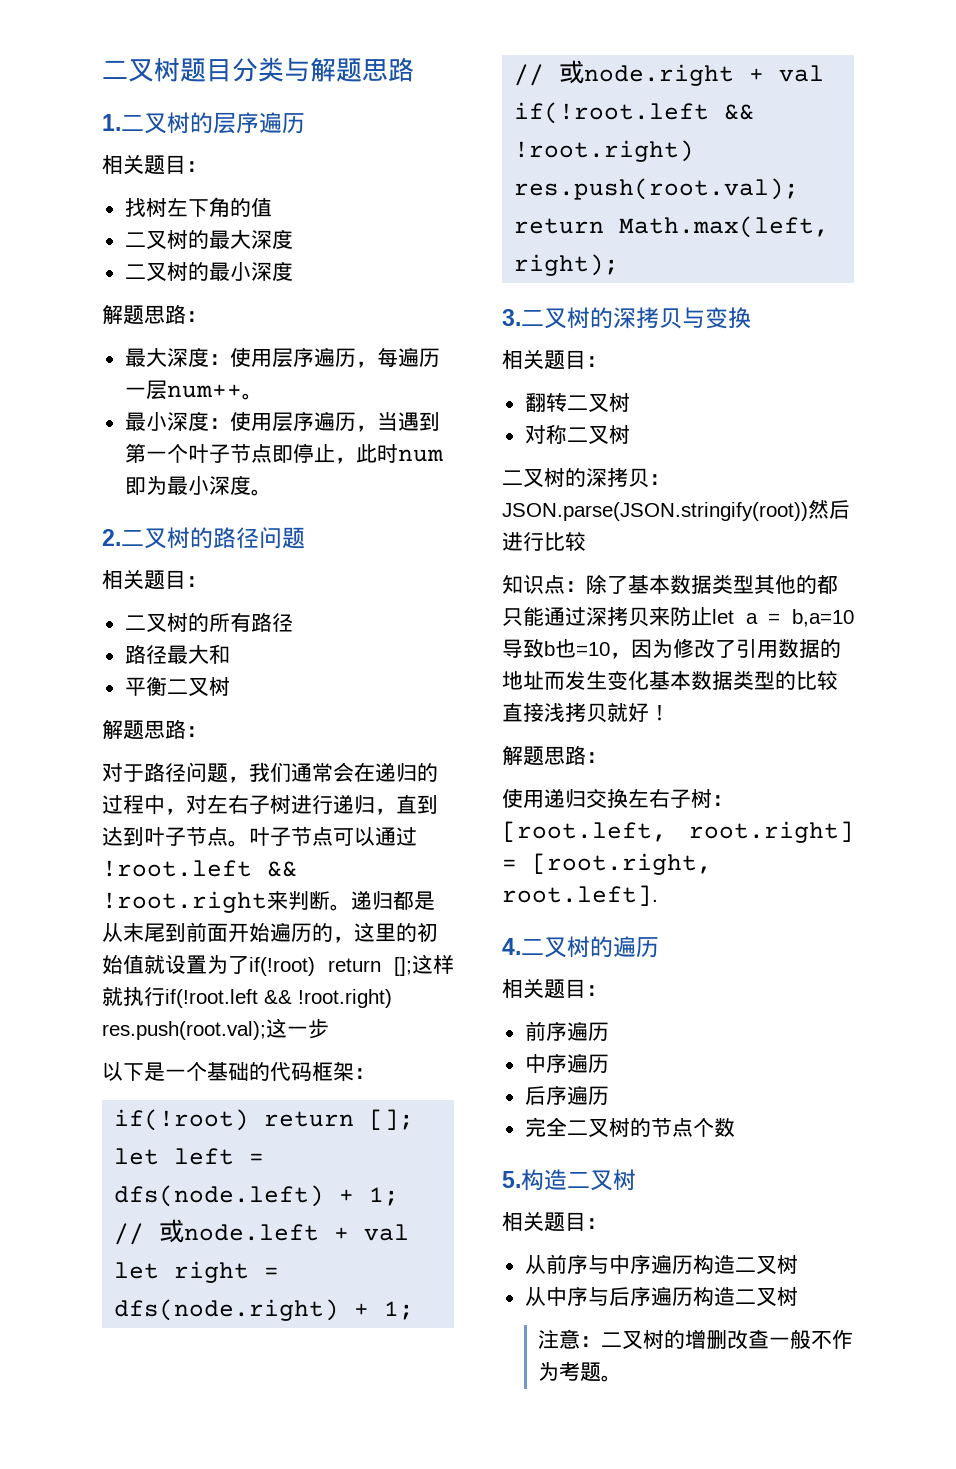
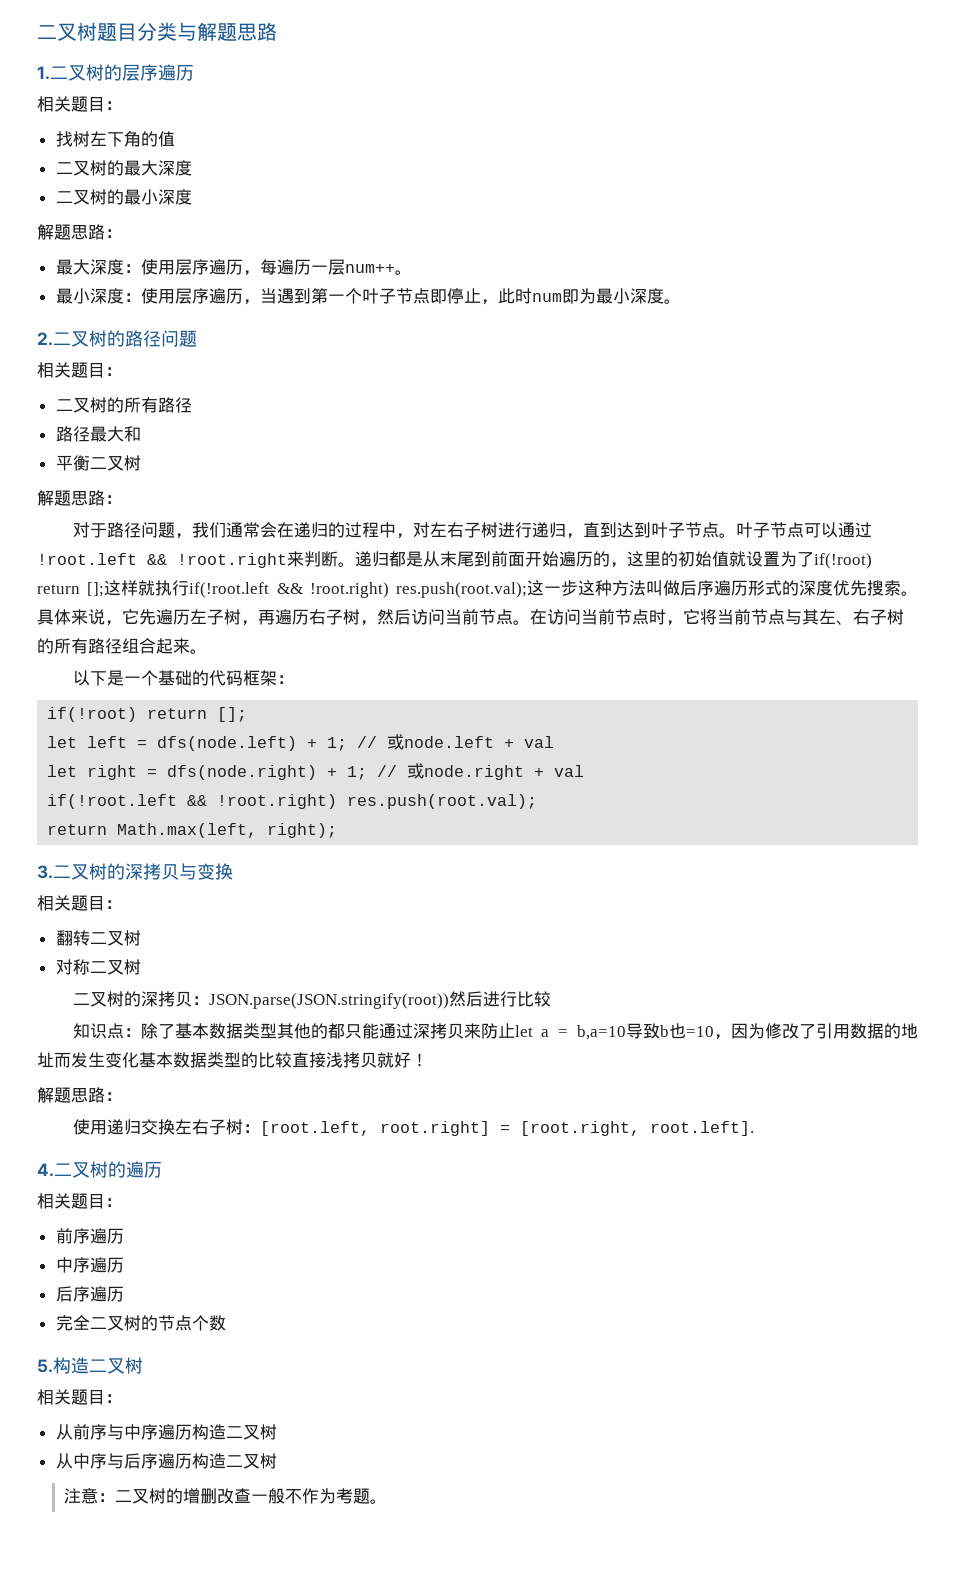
(329, 1028) none -> [578,580,918,596] [37,609,904,626] [37,638,207,654] 这种方法叫做后序遍历形式的深度优先搜索。具体来说，它先遍历左子树，再遍历右子树，然后访问当前节点。在访问当前节点时，它将当前节点与其左、右子树的所有路径组合起来。

